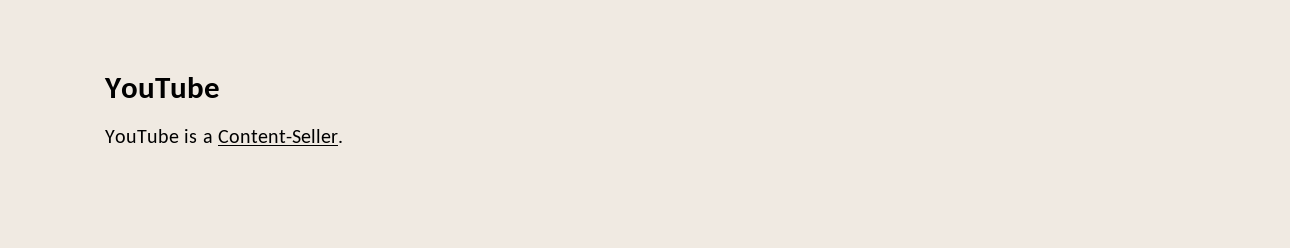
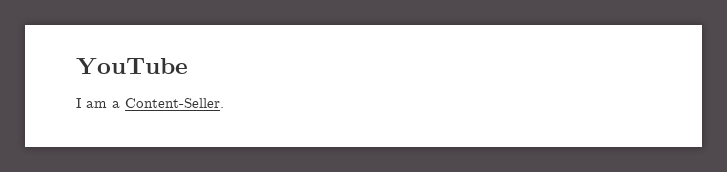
[105,129,198,143] YouTube is -> [76,98,107,108] I am

